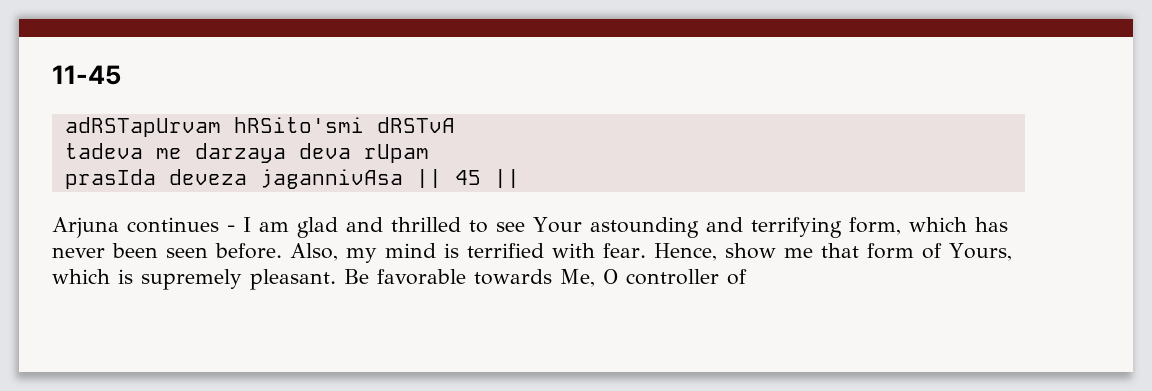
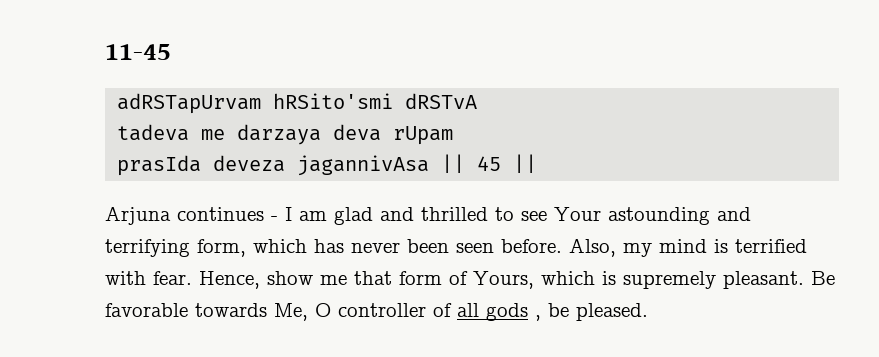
(747, 277) none -> [457,303,648,321] all gods , be pleased.

